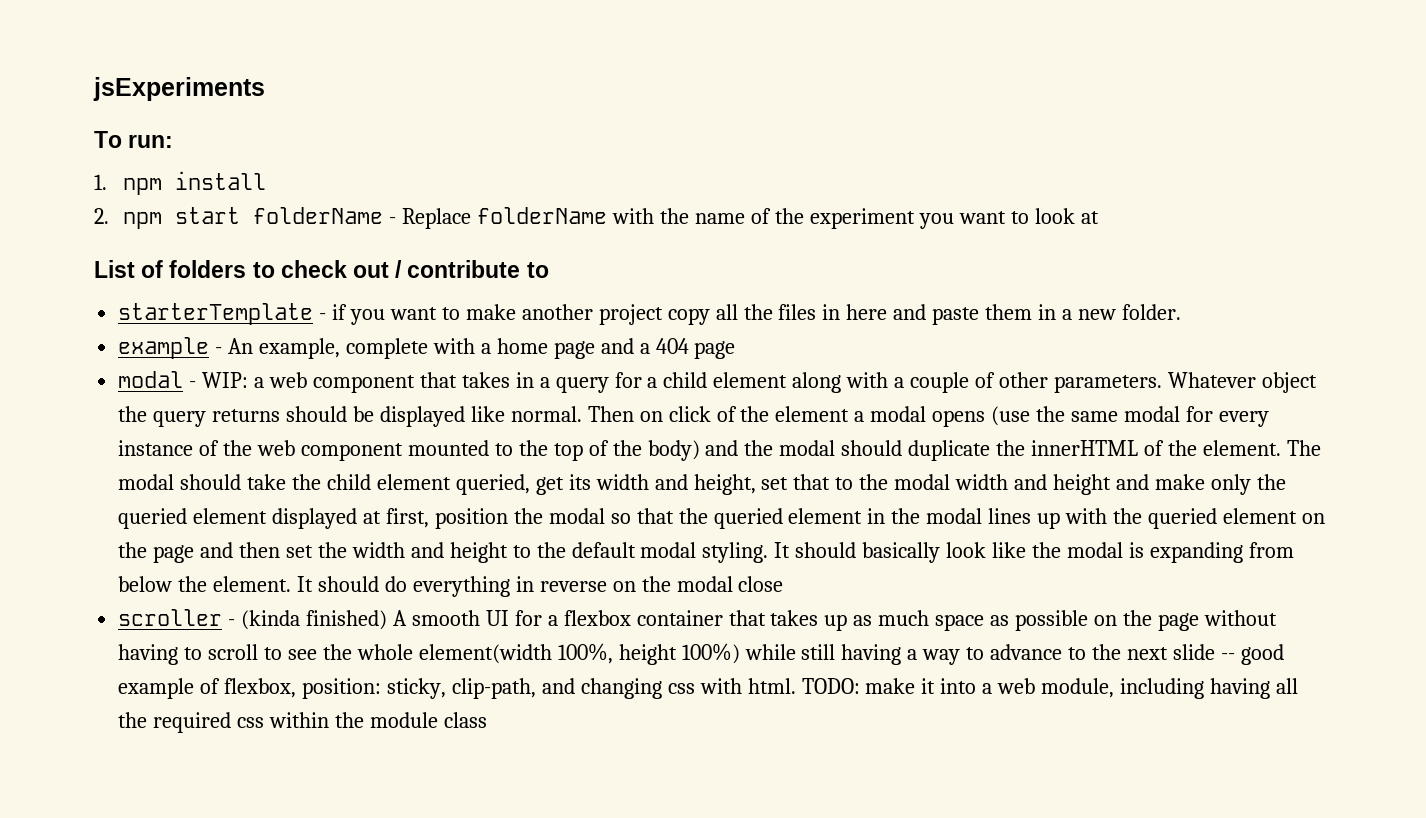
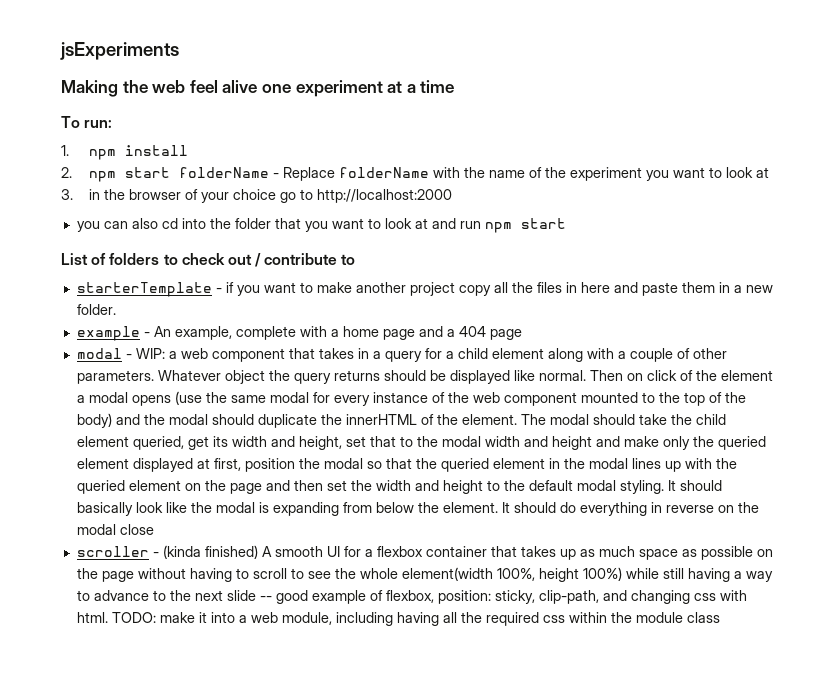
(265, 89) none -> [61,80,455,97] // Making the web feel alive one experiment at a time
(1099, 217) none -> [61,189,452,203] [76,218,566,233] // 3. in the browser of your choice go to http://localhost:2000 // you can also cd into the folder that you want to look at and run npm start

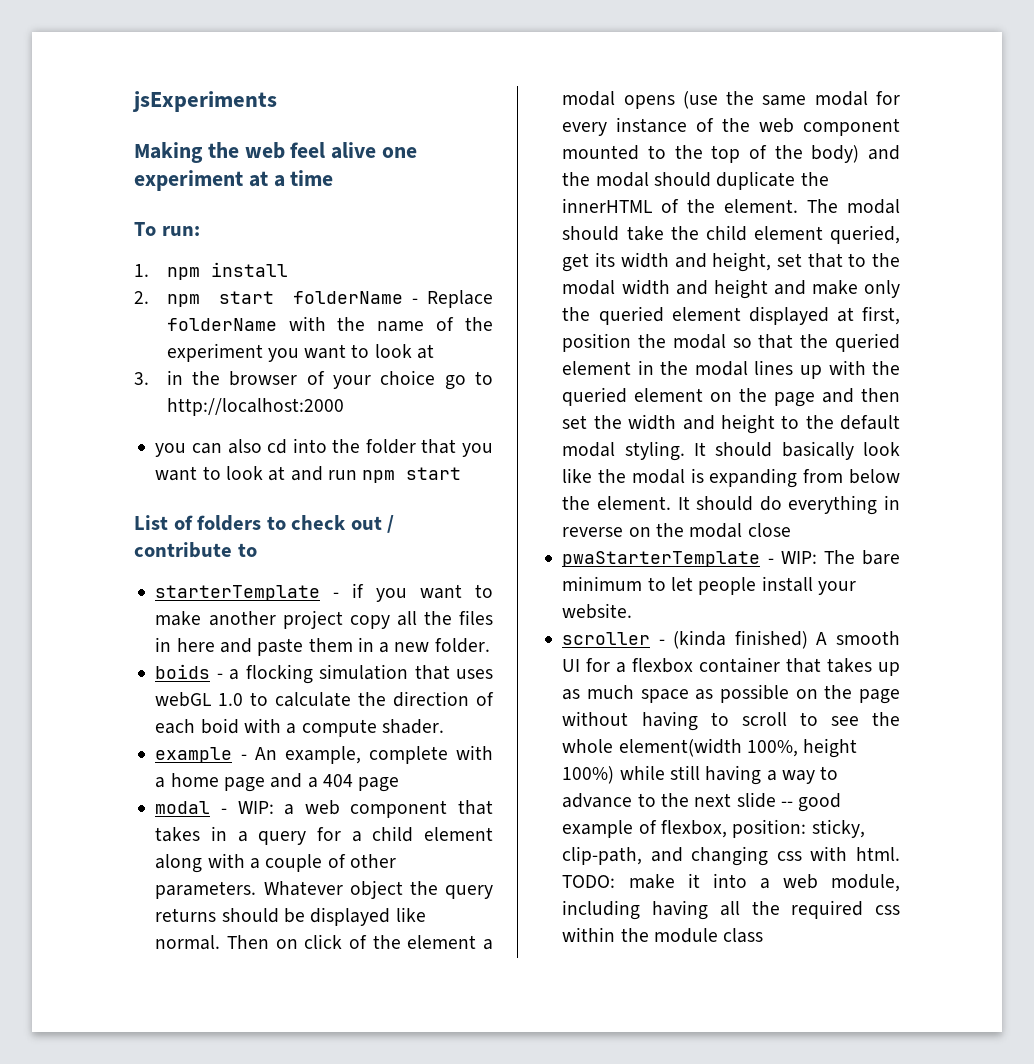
(116, 309) none -> [155,664,493,684] [155,691,495,707] [155,718,444,737] // boids - a flocking simulation that uses webGL 1.0 to calculate the direction of each boid with a compute shader.
(154, 529) none -> [562,550,900,567] [562,576,856,595] [562,603,633,619] // pwaStarterTemplate - WIP: The bare minimum to let people install your website.

